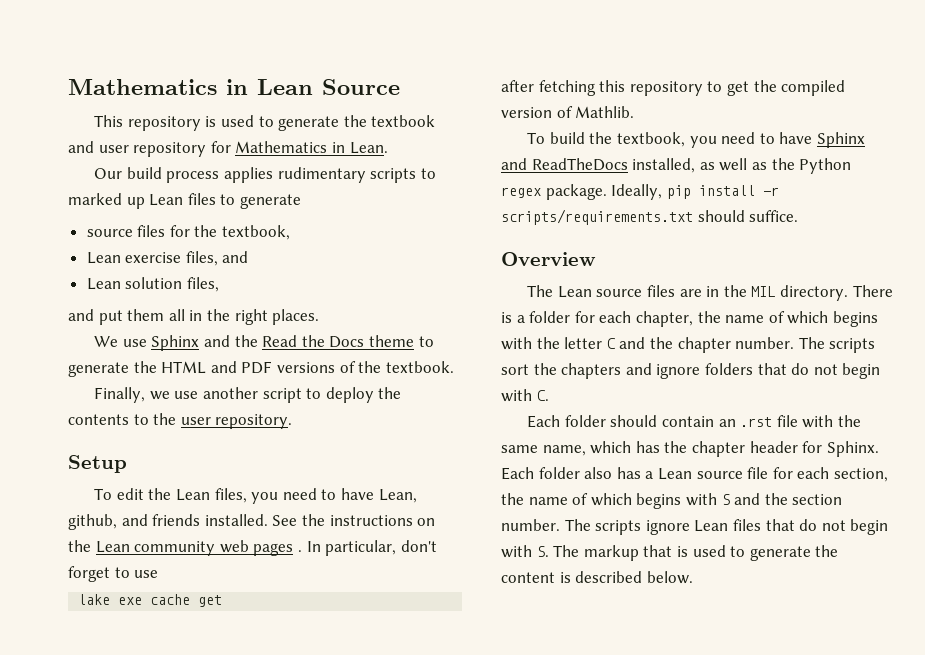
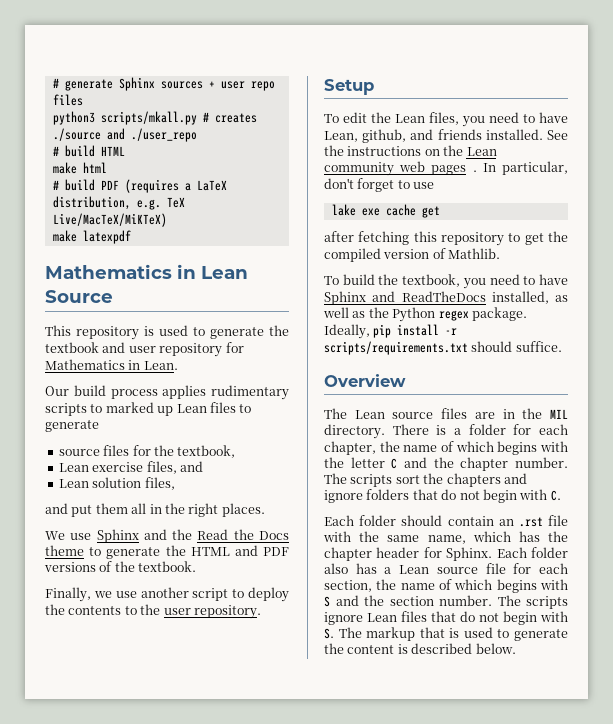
(68, 87) none -> [52,77,275,91] [52,94,83,106] [52,111,257,125] [52,128,197,142] [52,145,125,157] [52,162,107,174] [52,179,227,193] [52,196,185,210] [52,213,167,227] [52,230,131,244] # generate Sphinx sources + user repo files // python3 scripts/mkall.py # creates ./source and ./user_repo // # build HTML // make html // # build PDF (requires a LaTeX distribution, e.g. TeX Live/MacTeX/MiKTeX) // make latexpdf //

